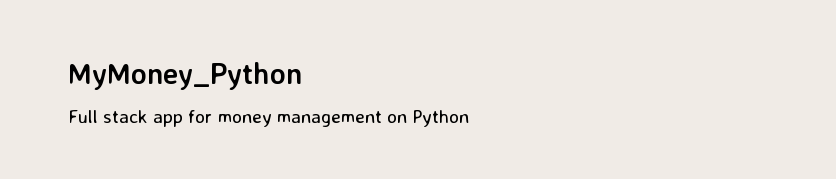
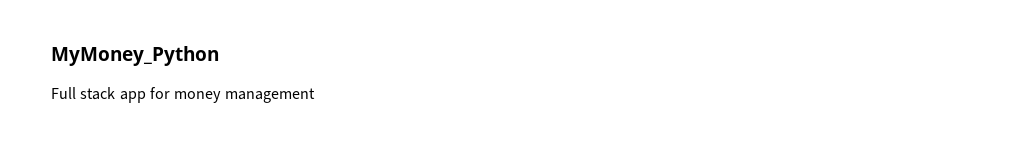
[386,110,469,127] on Python -> (315, 95) none

